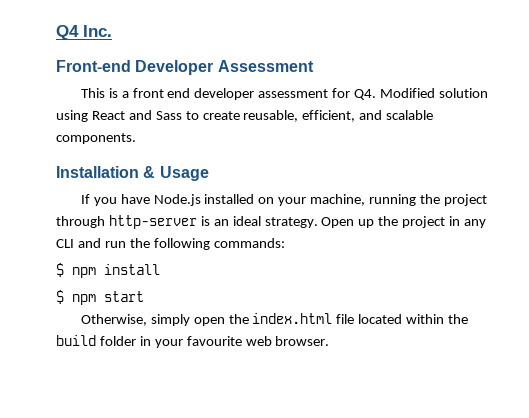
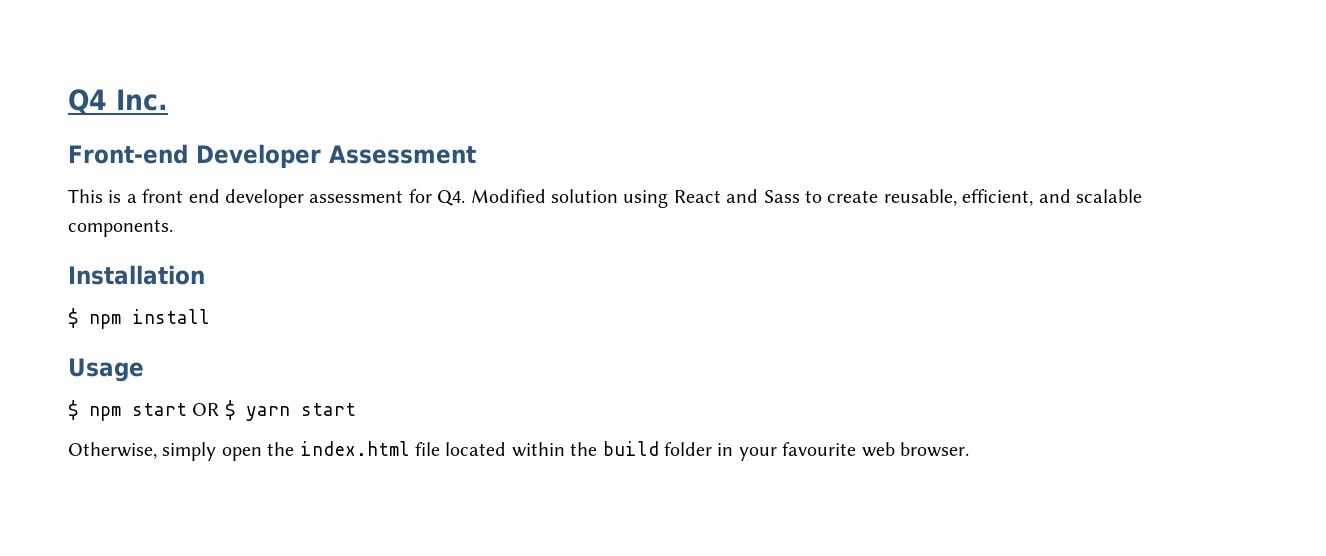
[143,166,209,181] [80,194,487,206] [56,215,487,229] [56,238,285,250] & Usage // If you have Node.js installed on your machine, running the project through http-server is an ideal strategy. Open up the project in any CLI and run the following commands: -> (205, 275) none
(160, 269) none -> [68,358,144,382] // Usage
(144, 296) none -> [192,400,356,421] OR $ yarn start

